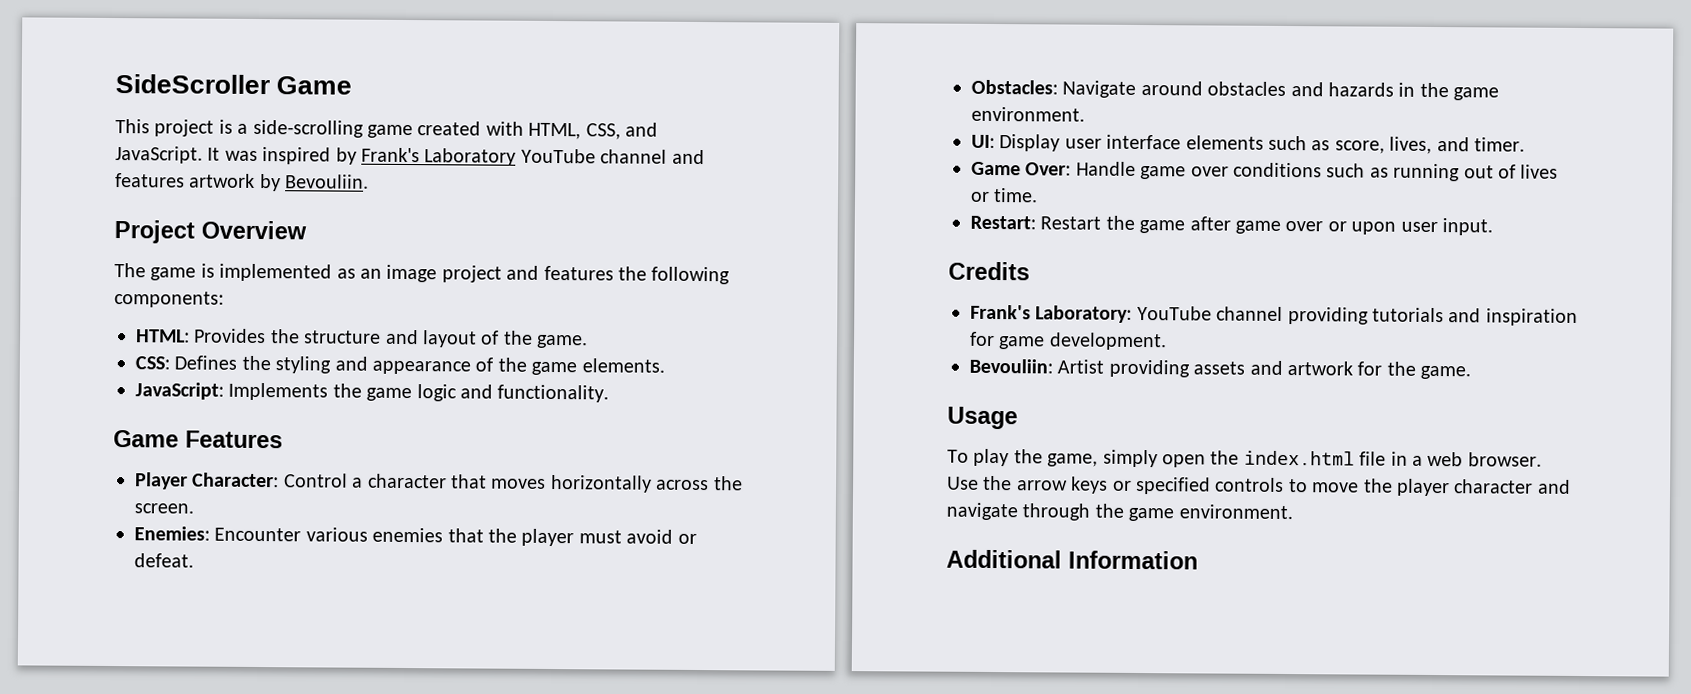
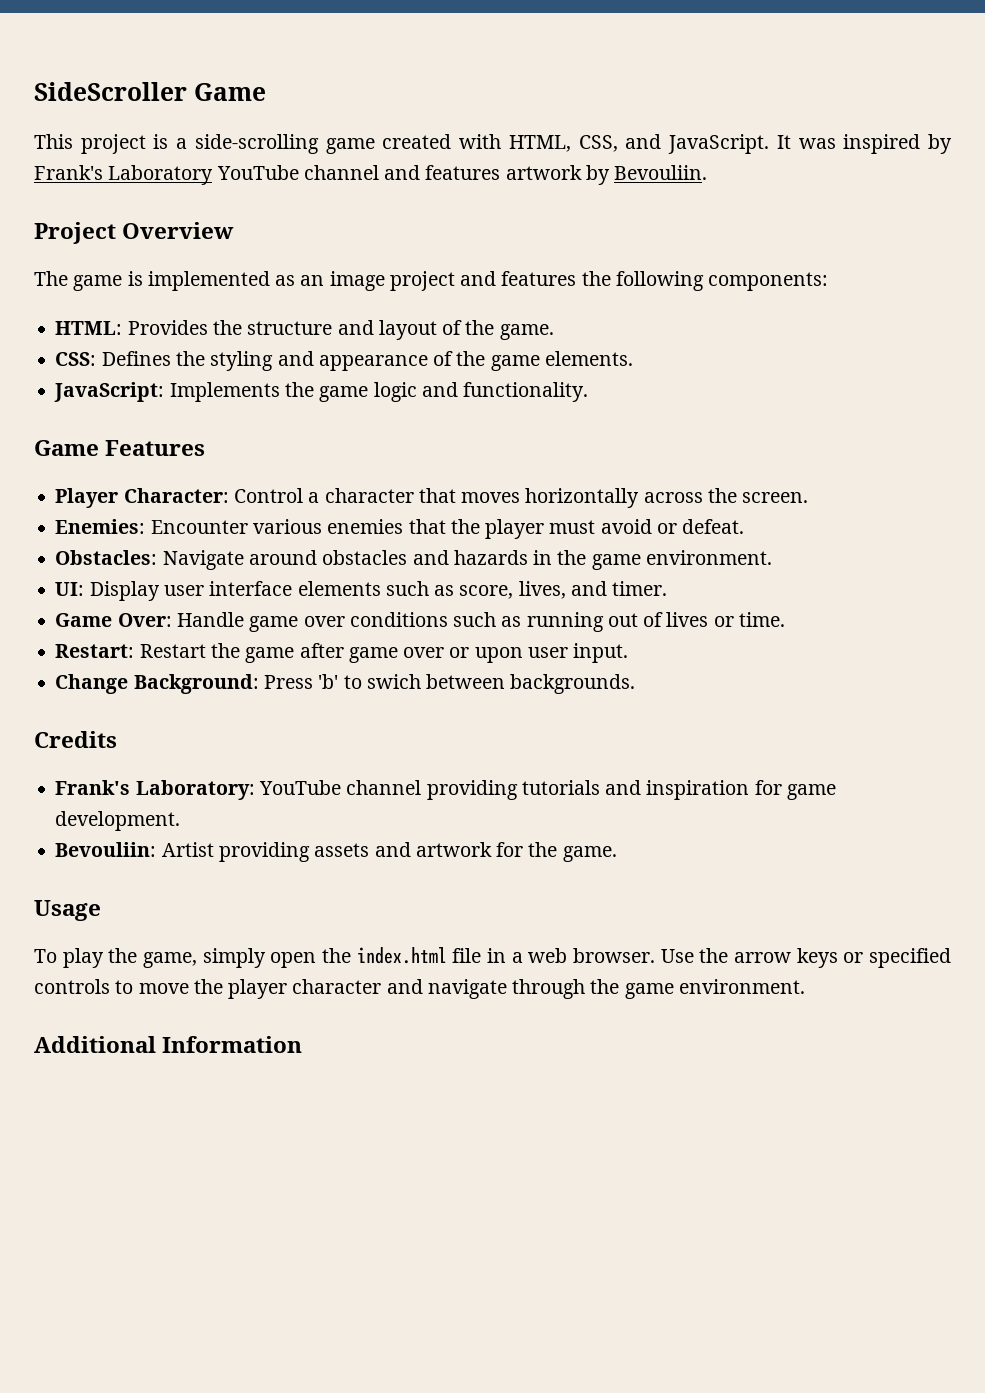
(1493, 227) none -> [55,674,636,694] // Change Background: Press 'b' to swich between backgrounds.

